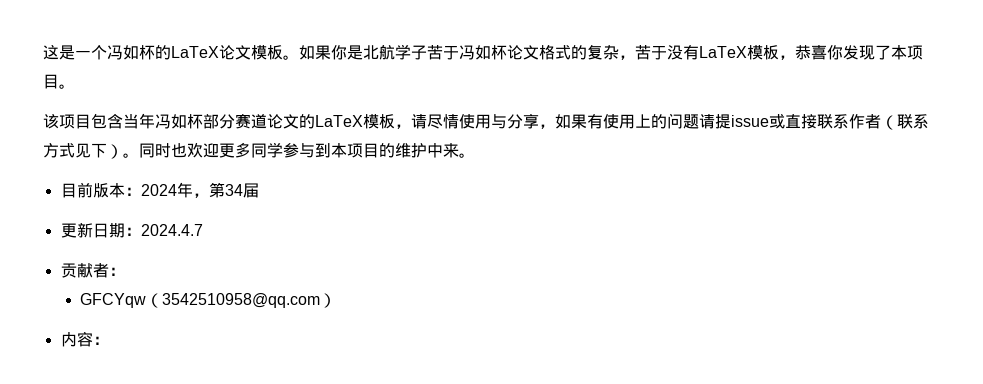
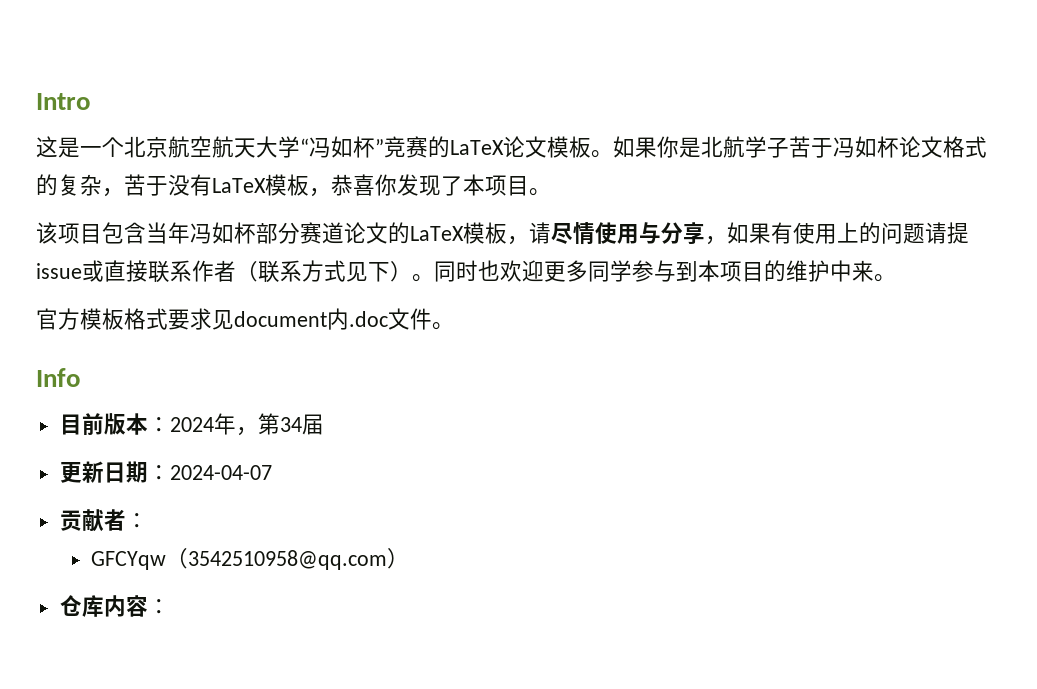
(43, 52) none -> [36,93,91,110] Intro //
[107,45,155,60] 冯如杯 -> [124,136,428,158] 北京航空航天大学“冯如杯”竞赛
(475, 155) none -> [36,308,454,330] [36,368,81,387] // 官方模板格式要求见document内.doc文件。 // Info
[140,224,203,236] 2024.4.7 -> [169,465,272,480] 2024-04-07
(336, 300) none -> [59,595,104,617] 仓库

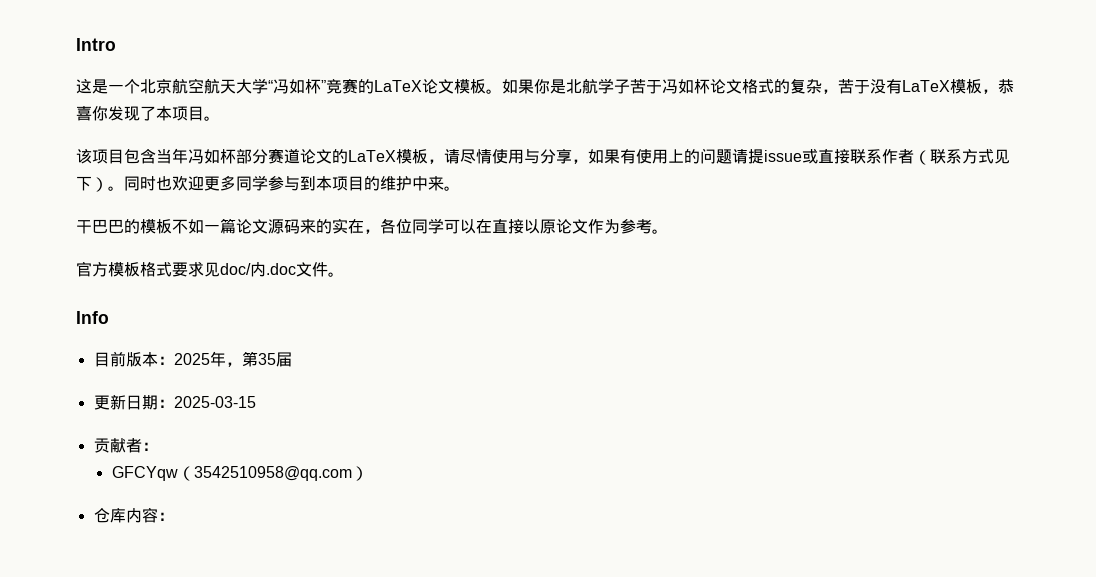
(896, 278) none -> [76,218,668,234] // 干巴巴的模板不如一篇论文源码来的实在，各位同学可以在直接以原论文作为参考。
[234,311,327,327] document -> [220,263,251,275] doc/
[169,413,302,436] 2024年，第34 -> [173,351,276,367] 2025年，第35
[169,465,272,480] 2024-04-07 -> [173,396,256,408] 2025-03-15

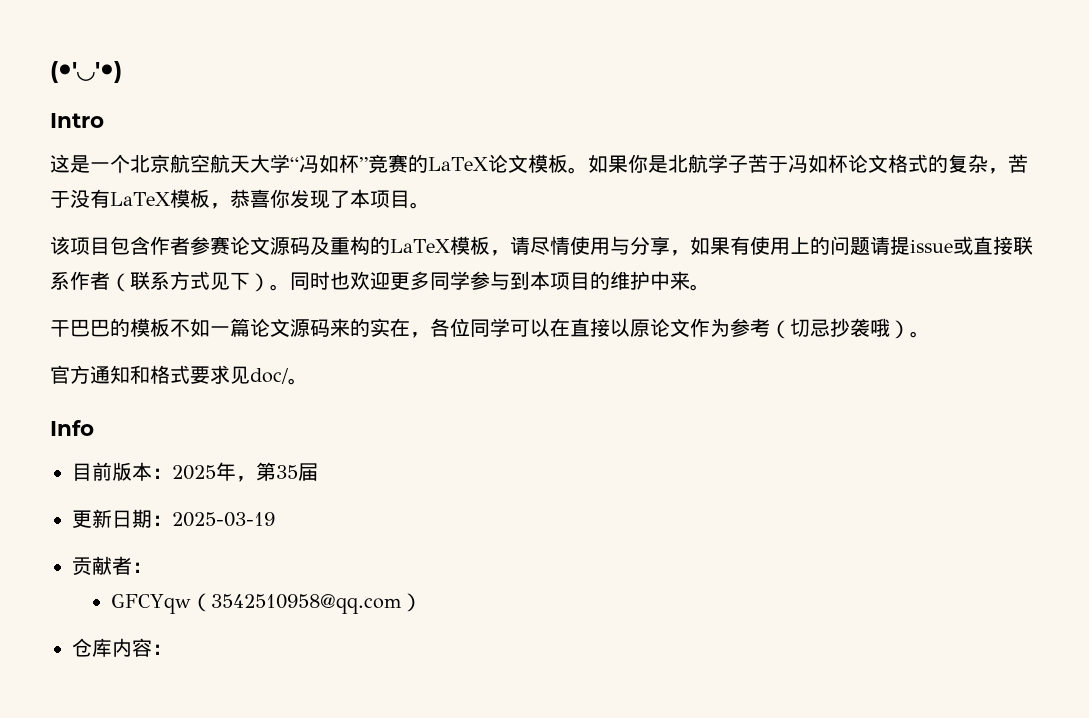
(76, 44) none -> [50,61,122,83] (●'◡'●) //
[156,148,332,164] 当年冯如杯部分赛道论文 -> [150,236,370,255] 作者参赛论文源码及重构
(652, 226) none -> [770,318,910,339] （切忌抄袭哦）
[108,262,140,277] 模板 -> [90,365,150,384] 通知和
[250,262,328,277] 内.doc文件 -> (289, 376) none
[173,396,256,408] 2025-03-15 -> [172,512,275,527] 2025-03-19

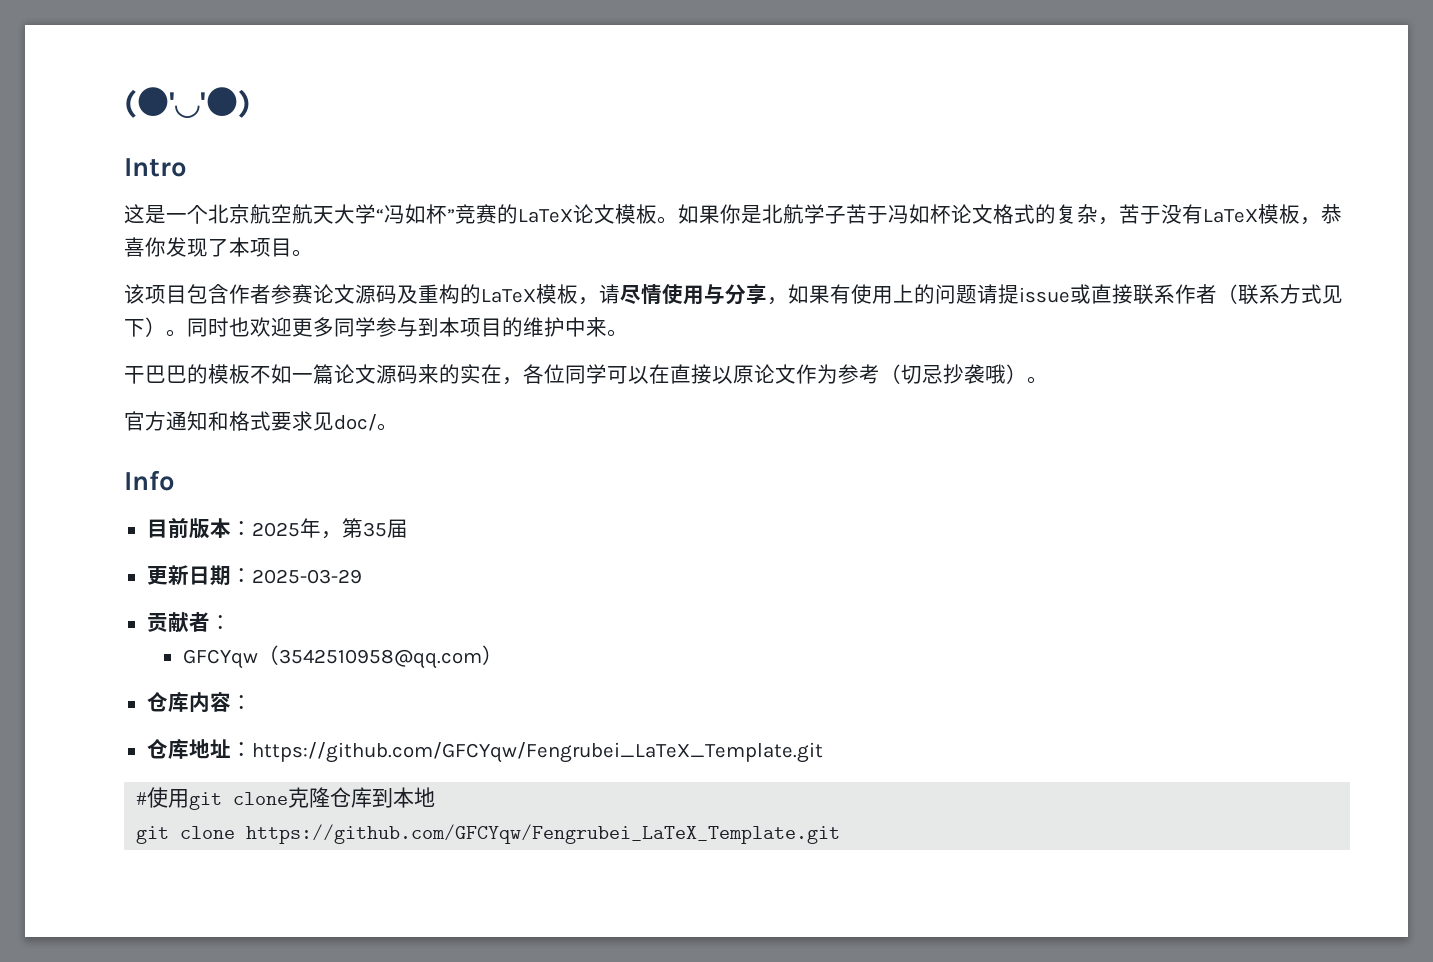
[172,512,275,527] 2025-03-19 -> [251,569,362,584] 2025-03-29
(172, 649) none -> [146,739,823,763] [136,787,436,810] [136,824,841,844] // 仓库地址：https://github.com/GFCYqw/Fengrubei_LaTeX_Template.git // #使用git clone克隆仓库到本地 // git clone https://github.com/GFCYqw/Fengrubei_LaTeX_Template.git

